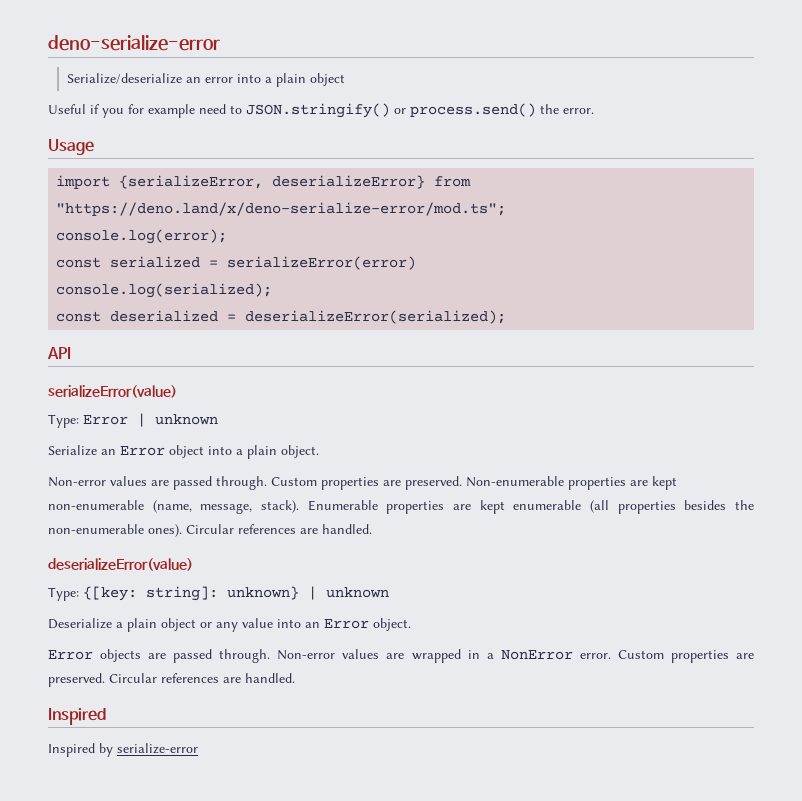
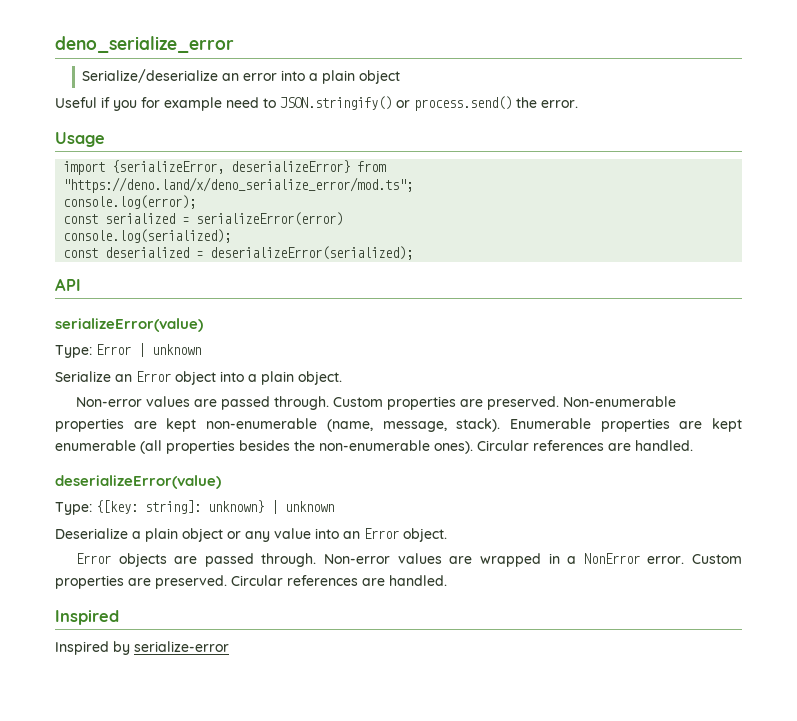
[48,35,220,51] deno-serialize-error -> [55,36,234,53] deno_serialize_error
[56,202,507,216] "https://deno.land/x/deno-serialize-error/mod.ts"; -> [63,177,414,193] "https://deno.land/x/deno_serialize_error/mod.ts";

